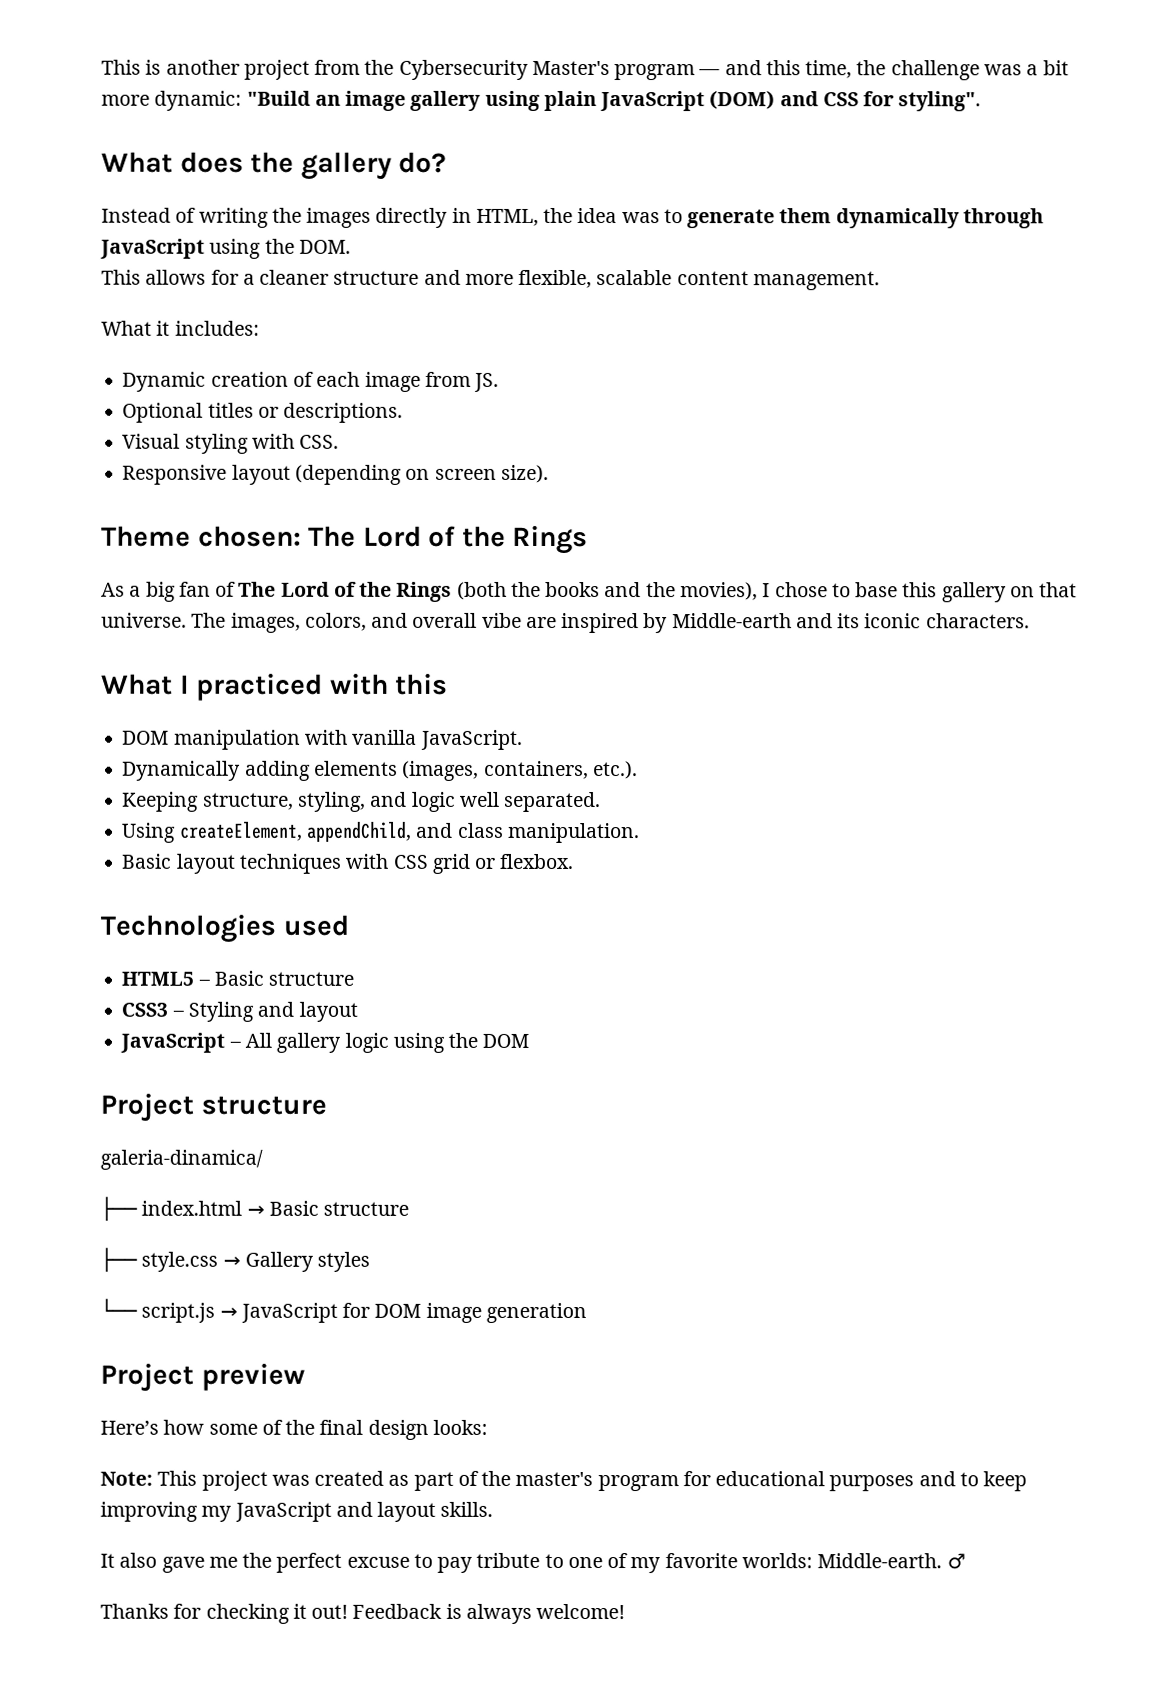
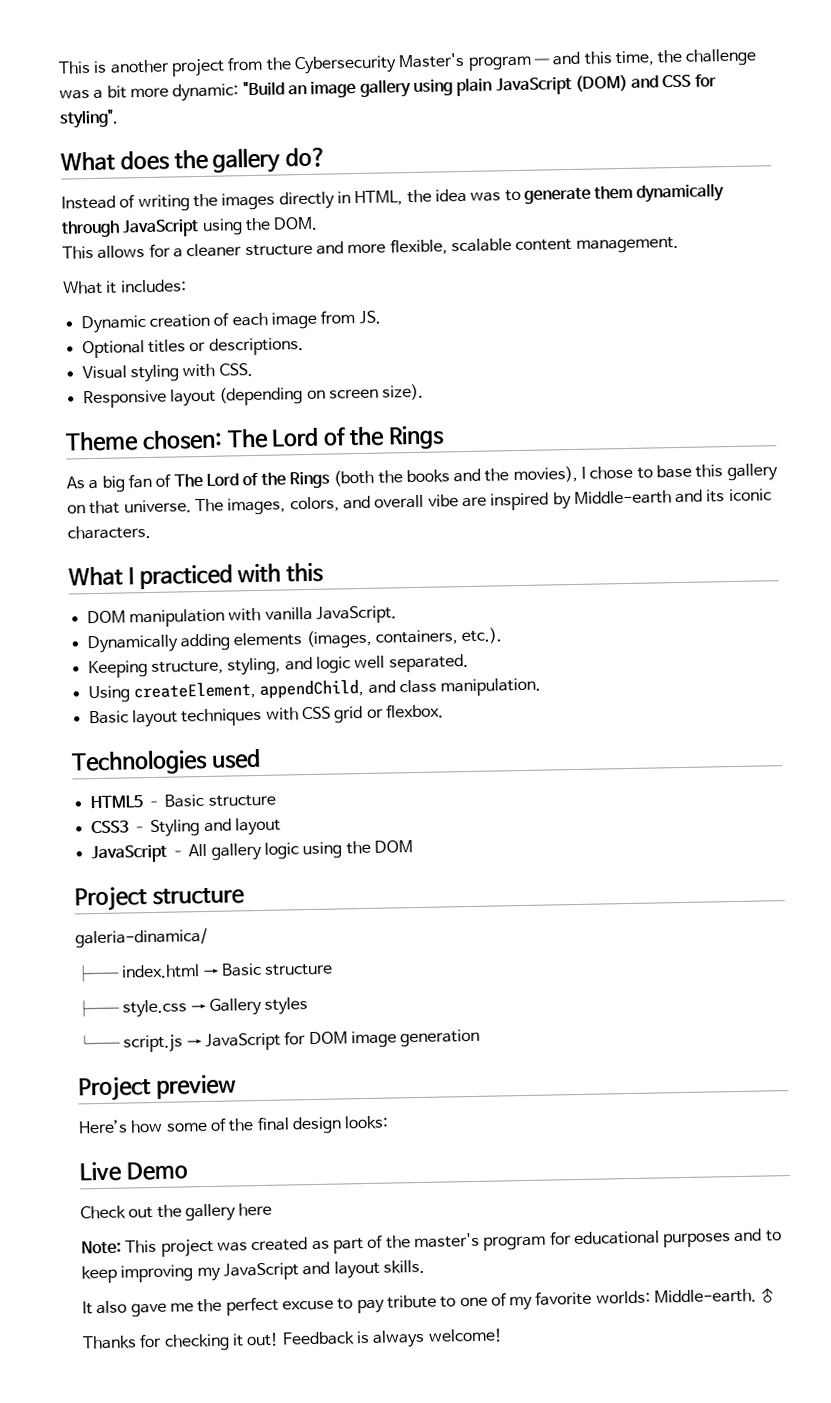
(488, 1427) none -> [79,1161,188,1182] [80,1202,273,1222] // Live Demo // Check out the gallery here

